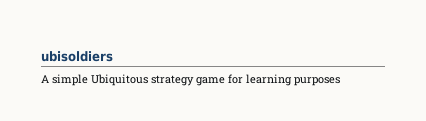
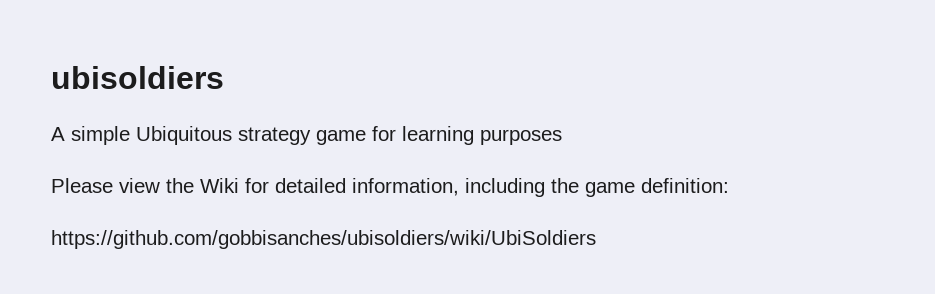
(340, 81) none -> [51,178,729,197] [51,230,596,249] // Please view the Wiki for detailed information, including the game definition: // https://github.com/gobbisanches/ubisoldiers/wiki/UbiSoldiers

